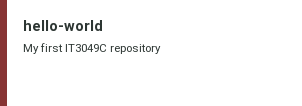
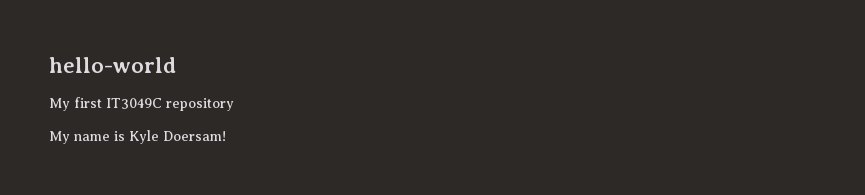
(162, 49) none -> [49,130,226,144] // My name is Kyle Doersam!

